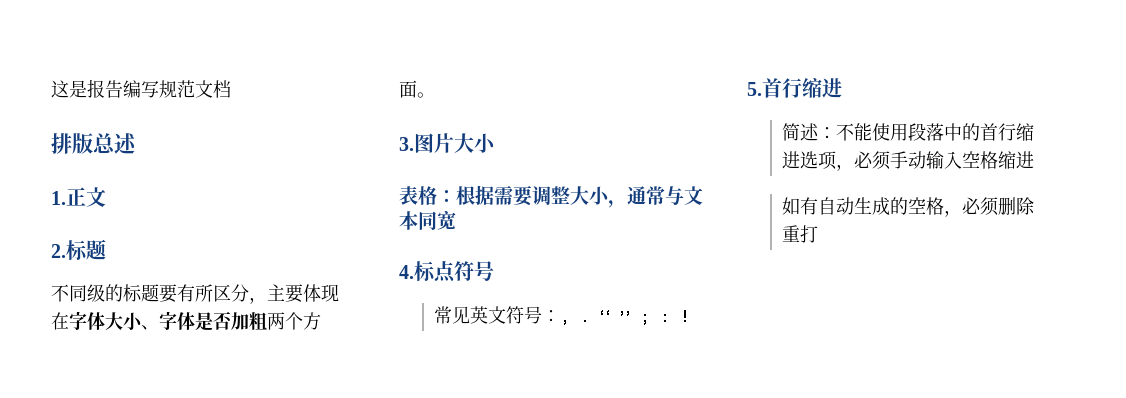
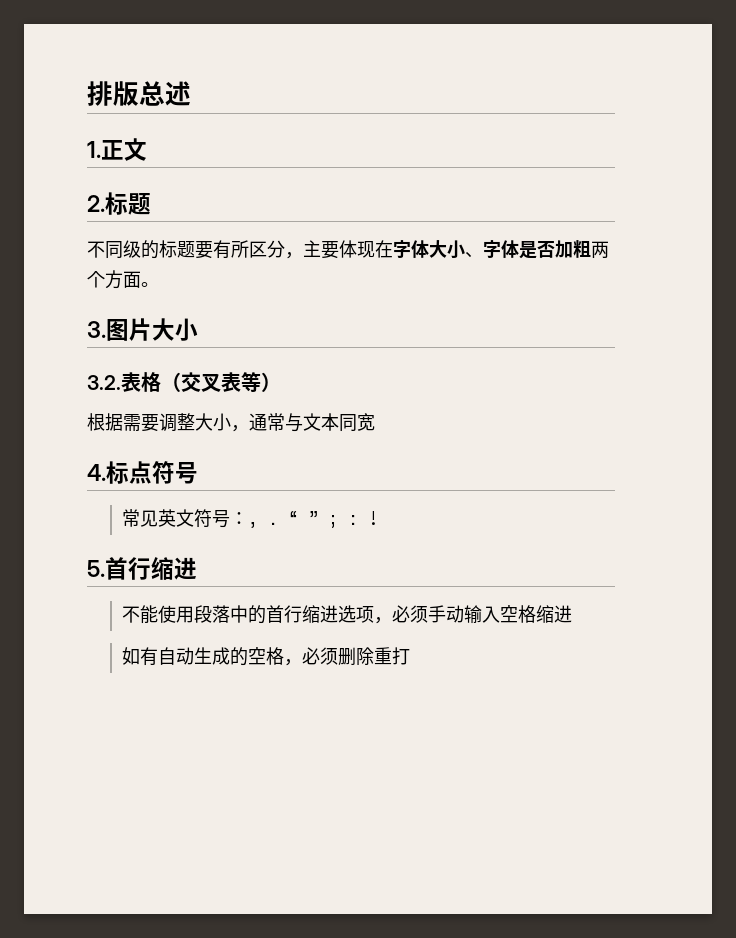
[51,79,231,98] 这是报告编写规范文档 // -> (87, 93) none
[399,186,456,205] 表格： -> [87,372,281,392] 3.2.表格（交叉表等） //
[782,123,837,141] 简述： -> (197, 568) none

